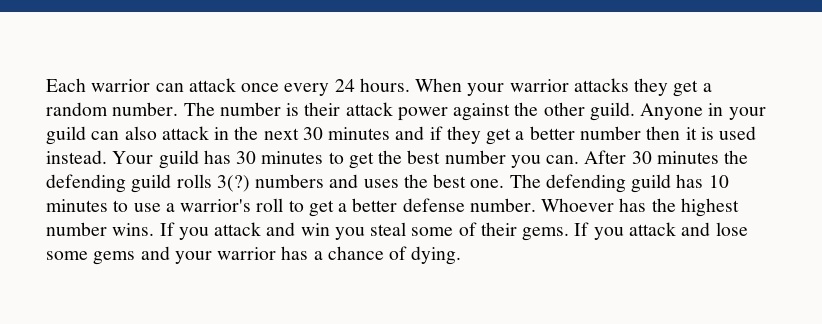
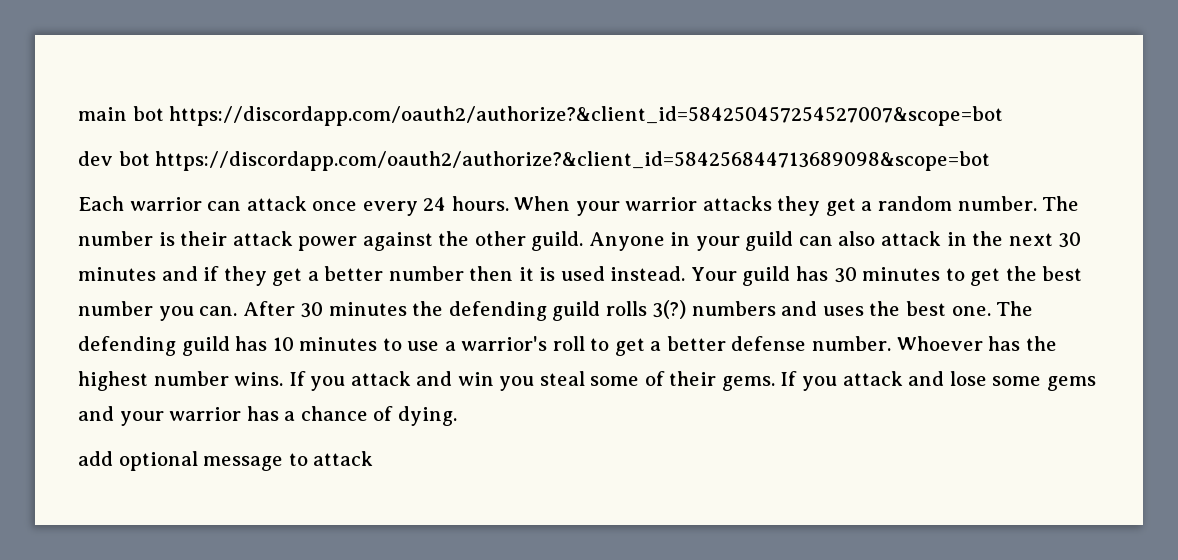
(46, 85) none -> [78,106,1004,126] [78,151,991,171] main bot https://discordapp.com/oauth2/authorize?&client_id=584250457254527007&scope=bot // dev bot https://discordapp.com/oauth2/authorize?&client_id=584256844713689098&scope=bot //
(462, 255) none -> [78,451,374,471] // add optional message to attack

